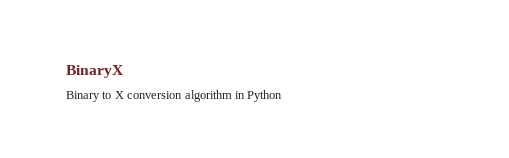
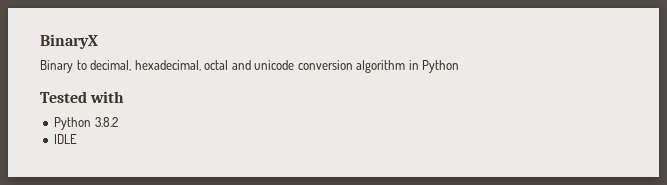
[114,91,124,99] X -> [90,60,295,71] decimal, hexadecimal, octal and unicode
(283, 96) none -> [40,91,125,103] [54,117,118,130] [54,134,78,144] // Tested with // Python 3.8.2 // IDLE

